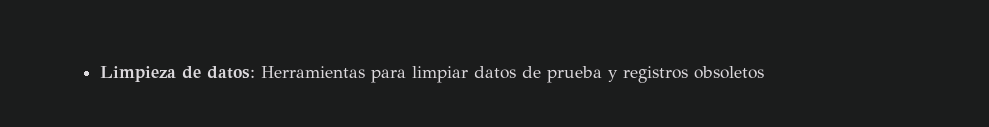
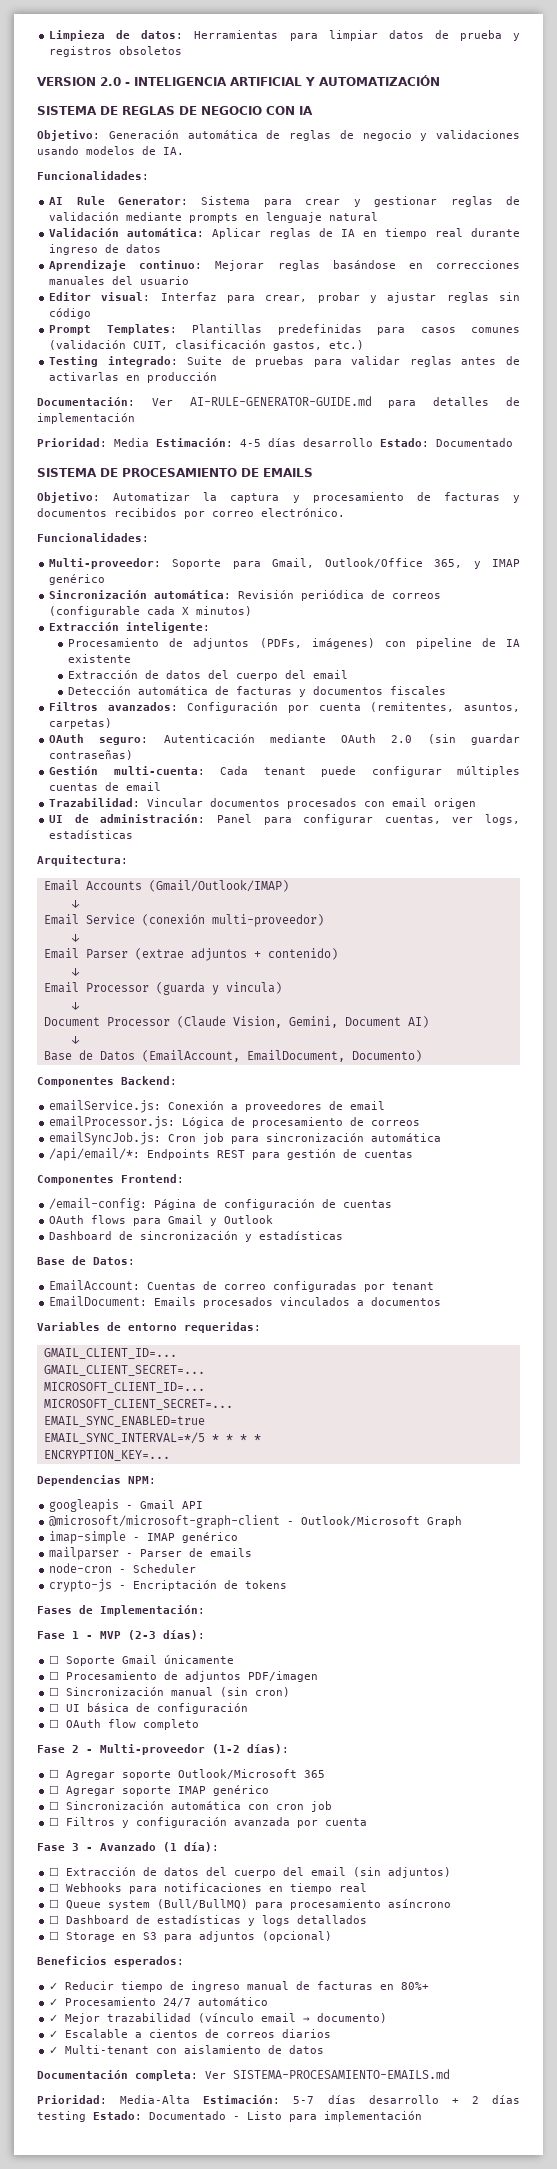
(765, 72) none -> [37,75,440,86] [37,106,313,115] [37,130,520,141] [37,146,184,155] [37,171,149,180] [49,196,520,207] [49,212,379,223] [49,228,520,239] [49,244,162,255] [49,260,520,271] [49,276,190,285] [49,292,520,303] [49,308,92,319] [49,324,520,335] [49,340,365,351] [49,356,520,367] [49,372,218,383] [37,396,520,408] [37,413,135,424] [37,438,513,447] [37,468,313,477] [37,492,520,503] [37,508,345,519] [37,533,149,542] [49,558,520,569] [49,574,106,585] [49,590,442,601] [49,606,253,617] [49,622,211,633] [68,638,520,649] [68,654,132,663] [68,670,349,681] [68,686,447,697] [49,702,520,713] [49,718,113,729] [49,734,520,745] [49,750,134,760] [49,766,520,777] [49,782,162,791] [49,798,477,809] [49,814,520,825] [49,830,134,839] [37,855,128,866] [43,880,289,892] [70,900,80,908] [43,914,324,927] [70,934,80,942] [43,948,338,961] [70,968,80,976] [43,982,282,995] [70,1002,80,1010] [43,1016,429,1028] [70,1036,80,1044] [43,1050,422,1062] [37,1076,177,1087] [49,1100,386,1113] [49,1116,421,1129] [49,1132,442,1145] [49,1148,414,1161] [37,1174,184,1185] [49,1198,393,1211] [49,1215,274,1226] [49,1231,344,1242] [37,1256,135,1265] [49,1280,435,1292] [49,1296,442,1308] [37,1322,261,1333] [43,1348,177,1359] [43,1365,205,1376] [43,1382,205,1393] [43,1399,233,1410] [43,1416,205,1427] [43,1432,261,1444] [43,1450,170,1461] [37,1475,156,1486] [49,1499,204,1512] [49,1515,463,1528] [49,1531,239,1544] [49,1547,253,1560] [49,1563,197,1573] [49,1579,288,1592] [37,1605,205,1616] [37,1630,205,1640] [49,1655,235,1666] [49,1671,319,1682] [49,1687,291,1697] [49,1703,249,1714] [49,1719,200,1730] [37,1744,289,1755] [49,1769,326,1780] [49,1785,270,1796] [49,1801,333,1812] [49,1817,368,1828] [37,1842,219,1852] [49,1867,452,1878] [49,1883,368,1894] [49,1899,452,1910] [49,1915,368,1926] [49,1931,333,1942] [37,1956,184,1967] [49,1981,430,1992] [49,1997,269,2007] [49,2013,388,2024] [49,2029,332,2038] [49,2045,325,2054] [37,2069,450,2081] [37,2095,520,2104] [37,2111,422,2122] // VERSION 2.0 - INTELIGENCIA ARTIFICIAL Y AUTOMATIZACIÓN // SISTEMA DE REGLAS DE NEGOCIO CON IA // Objetivo: Generación automática de reglas de negocio y validaciones usando modelos de IA. // Funcionalidades: // AI Rule Generator: Sistema para crear y gestionar reglas de validación mediante prompts en lenguaje natural // Validación automática: Aplicar reglas de IA en tiempo real durante ingreso de datos // Aprendizaje continuo: Mejorar reglas basándose en correcciones manuales del usuario // Editor visual: Interfaz para crear, probar y ajustar reglas sin código // Prompt Templates: Plantillas predefinidas para casos comunes (validación CUIT, clasificación gastos, etc.) // Testing integrado: Suite de pruebas para validar reglas antes de activarlas en producción // Documentación: Ver AI-RULE-GENERATOR-GUIDE.md para detalles de implementación // Prioridad: Media Estimación: 4-5 días desarrollo Estado: Documentado // SISTEMA DE PROCESAMIENTO DE EMAILS // Objetivo: Automatizar la captura y procesamiento de facturas y documentos recibidos por correo electrónico. // Funcionalidades: // Multi-proveedor: Soporte para Gmail, Outlook/Office 365, y IMAP genérico // Sincronización automática: Revisión periódica de correos (configurable cada X minutos) // Extracción inteligente: // Procesamiento de adjuntos (PDFs, imágenes) con pipeline de IA existente // Extracción de datos del cuerpo del email // Detección automática de facturas y documentos fiscales // Filtros avanzados: Configuración por cuenta (remitentes, asuntos, carpetas) // OAuth seguro: Autenticación mediante OAuth 2.0 (sin guardar contraseñas) // Gestión multi-cuenta: Cada tenant puede configurar múltiples cuentas de email // Trazabilidad: Vincular documentos procesados con email origen // UI de administración: Panel para configurar cuentas, ver logs, estadísticas // Arquitectura: // Email Accounts (Gmail/Outlook/IMAP) // ↓ // Email Service (conexión multi-proveedor) // ↓ // Email Parser (extrae adjuntos + contenido) // ↓ // Email Processor (guarda y vincula) // ↓ // Document Processor (Claude Vision, Gemini, Document AI) // ↓ // Base de Datos (EmailAccount, EmailDocument, Documento) // Componentes Backend: // emailService.js: Conexión a proveedores de email // emailProcessor.js: Lógica de procesamiento de correos // emailSyncJob.js: Cron job para sincronización automática // /api/email/*: Endpoints REST para gestión de cuentas // Componentes Frontend: // /email-config: Página de configuración de cuentas // OAuth flows para Gmail y Outlook // Dashboard de sincronización y estadísticas // Base de Datos: // EmailAccount: Cuentas de correo configuradas por tenant // EmailDocument: Emails procesados vinculados a documentos // Variables de entorno requeridas: // GMAIL_CLIENT_ID=... // GMAIL_CLIENT_SECRET=... // MICROSOFT_CLIENT_ID=... // MICROSOFT_CLIENT_SECRET=... // EMAIL_SYNC_ENABLED=true // EMAIL_SYNC_INTERVAL=*/5 * * * * // ENCRYPTION_KEY=... // Dependencias NPM: // googleapis - Gmail API // @microsoft/microsoft-graph-client - Outlook/Microsoft Graph // imap-simple - IMAP genérico // mailparser - Parser de emails // node-cron - Scheduler // crypto-js - Encriptación de tokens // Fases de Implementación: // Fase 1 - MVP (2-3 días): // ☐ Soporte Gmail únicamente // ☐ Procesamiento de adjuntos PDF/imagen // ☐ Sincronización manual (sin cron) // ☐ UI básica de configuración // ☐ OAuth flow completo // Fase 2 - Multi-proveedor (1-2 días): // ☐ Agregar soporte Outlook/Microsoft 365 // ☐ Agregar soporte IMAP genérico // ☐ Sincronización automática con cron job // ☐ Filtros y configuración avanzada por cuenta // Fase 3 - Avanzado (1 día): // ☐ Extracción de datos del cuerpo del email (sin adjuntos) // ☐ Webhooks para notificaciones en tiempo real // ☐ Queue system (Bull/BullMQ) para procesamiento asíncrono // ☐ Dashboard de estadísticas y logs detallados // ☐ Storage en S3 para adjuntos (opcional) // Beneficios esperados: // ✓ Reducir tiempo de ingreso manual de facturas en 80%+ // ✓ Procesamiento 24/7 automático // ✓ Mejor trazabilidad (vínculo email → documento) // ✓ Escalable a cientos de correos diarios // ✓ Multi-tenant con aislamiento de datos // Documentación completa: Ver SISTEMA-PROCESAMIENTO-EMAILS.md // Prioridad: Media-Alta Estimación: 5-7 días desarrollo + 2 días testing Estado: Documentado - Listo para implementación

